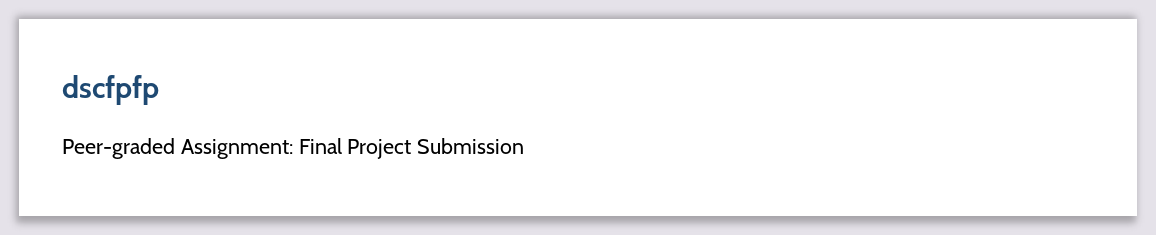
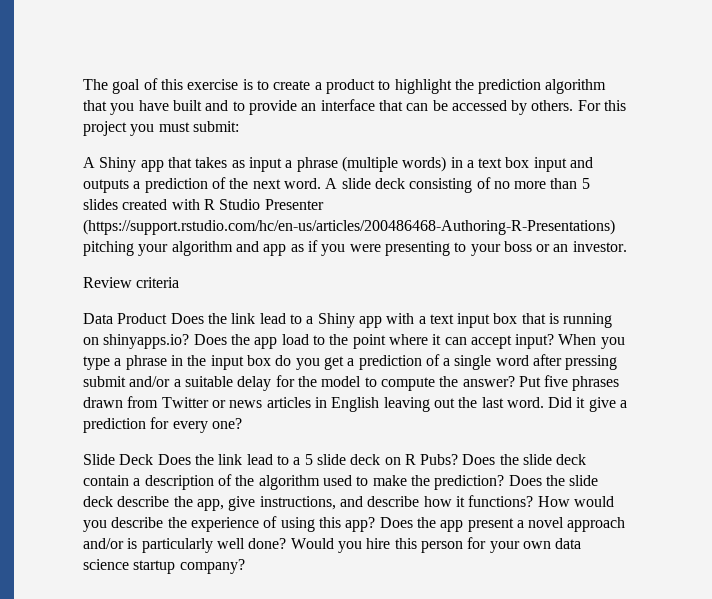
[62,75,159,105] [62,138,525,159] dscfpfp // Peer-graded Assignment: Final Project Submission -> [83,78,607,94] [83,99,627,115] [83,121,239,136] [83,156,594,172] [83,177,590,193] [83,199,324,210] [83,219,615,235] [83,240,627,256] [83,277,180,288] [83,313,613,328] [83,334,625,349] [83,354,618,370] [83,375,620,391] [83,396,628,412] [83,417,242,433] [83,454,587,465] [83,474,599,490] [83,495,614,511] [83,516,626,532] [83,537,582,553] [83,559,245,574] The goal of this exercise is to create a product to highlight the prediction algorithm that you have built and to provide an interface that can be accessed by others. For this project you must submit: // A Shiny app that takes as input a phrase (multiple words) in a text box input and outputs a prediction of the next word. A slide deck consisting of no more than 5 slides created with R Studio Presenter (https://support.rstudio.com/hc/en-us/articles/200486468-Authoring-R-Presentations) pitching your algorithm and app as if you were presenting to your boss or an investor. // Review criteria // Data Product Does the link lead to a Shiny app with a text input box that is running on shinyapps.io? Does the app load to the point where it can accept input? When you type a phrase in the input box do you get a prediction of a single word after pressing submit and/or a suitable delay for the model to compute the answer? Put five phrases drawn from Twitter or news articles in English leaving out the last word. Did it give a prediction for every one? // Slide Deck Does the link lead to a 5 slide deck on R Pubs? Does the slide deck contain a description of the algorithm used to make the prediction? Does the slide deck describe the app, give instructions, and describe how it functions? How would you describe the experience of using this app? Does the app present a novel approach and/or is particularly well done? Would you hire this person for your own data science startup company?

